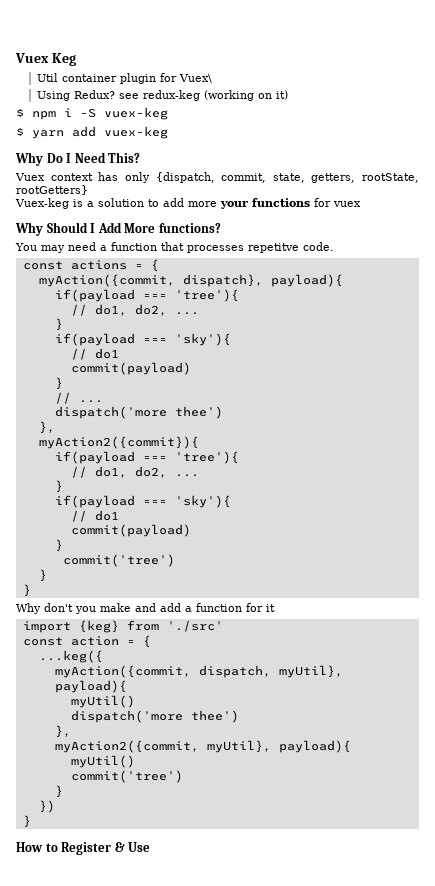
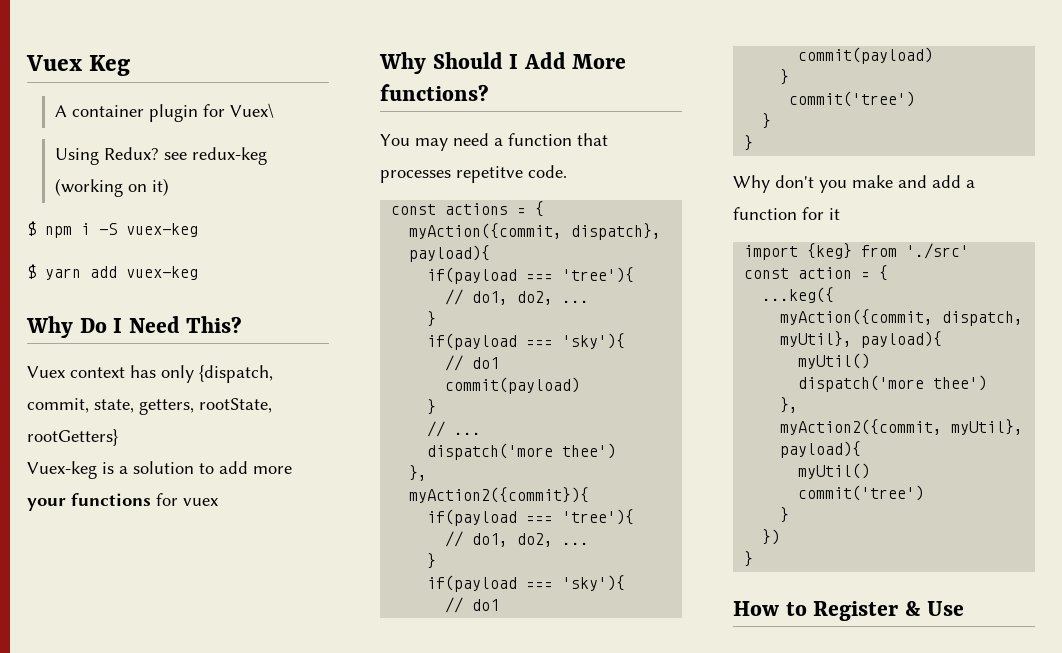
[36,73,58,82] Util -> [54,105,67,117] A

